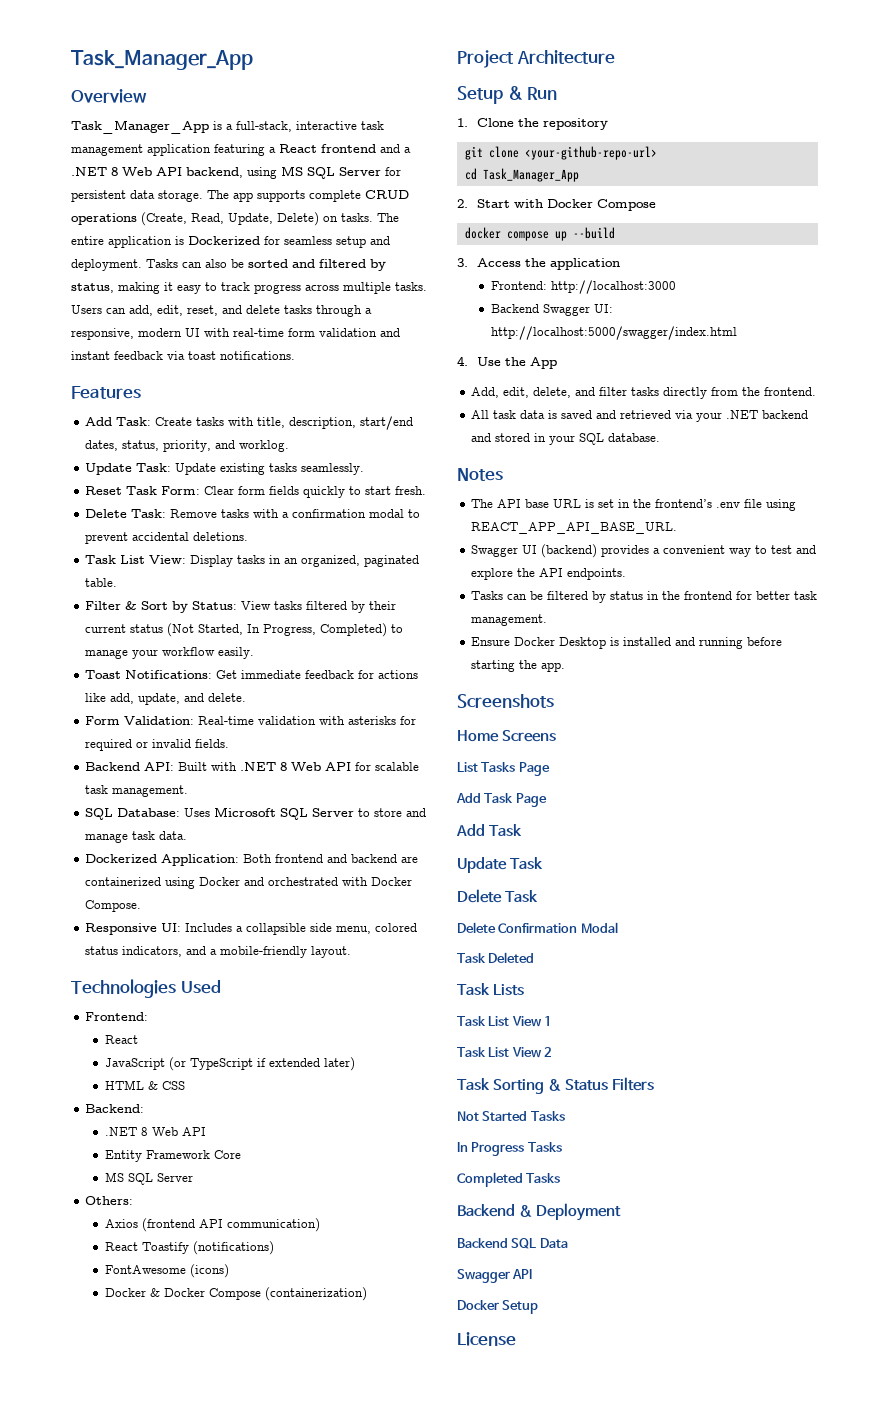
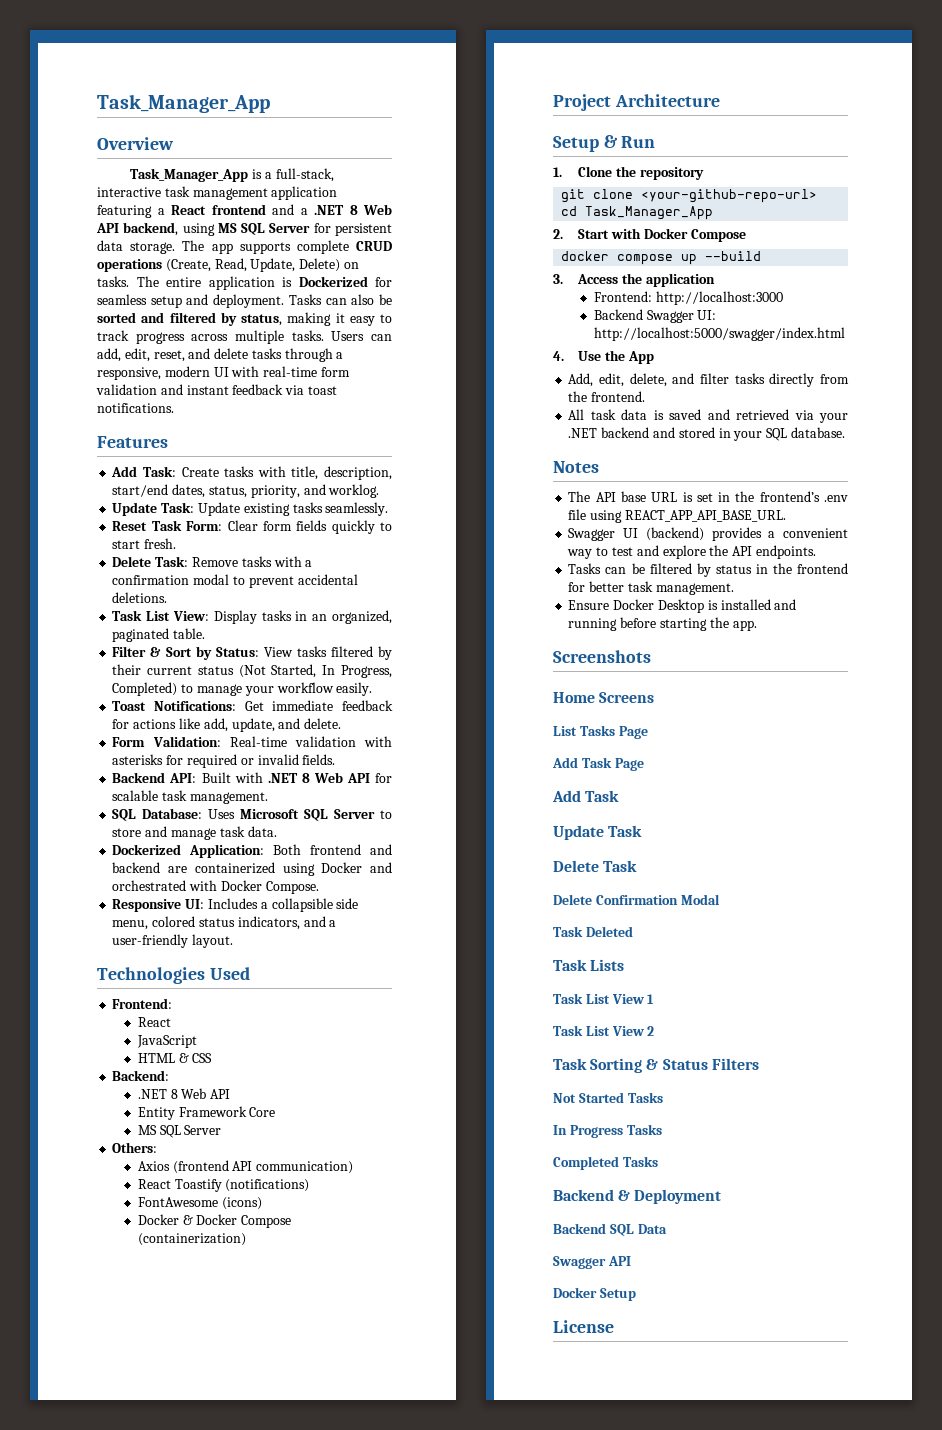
[220,946,308,958] mobile-friendly -> [112,934,189,948] user-friendly
[169,1057,356,1071] (or TypeScript if extended later) -> (197, 1041) none

